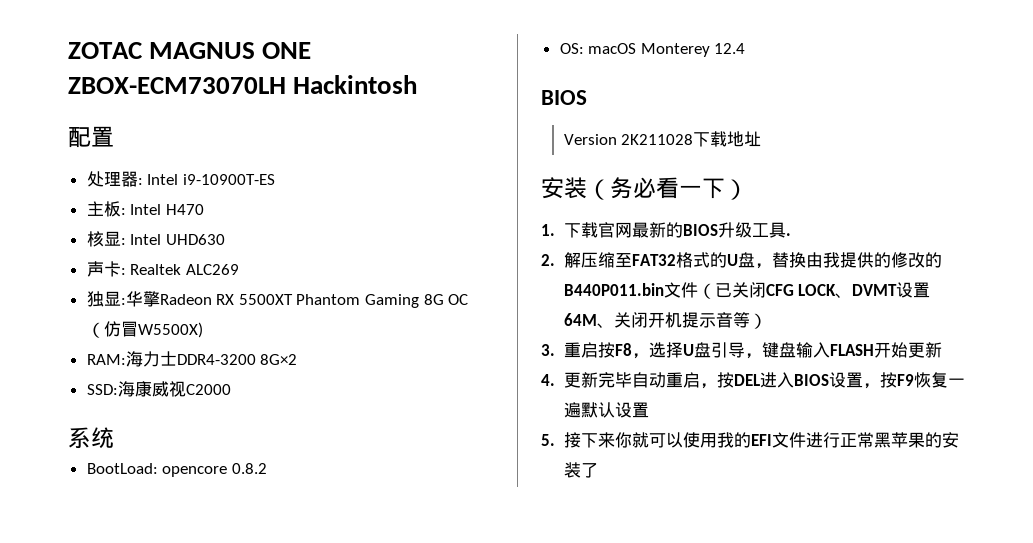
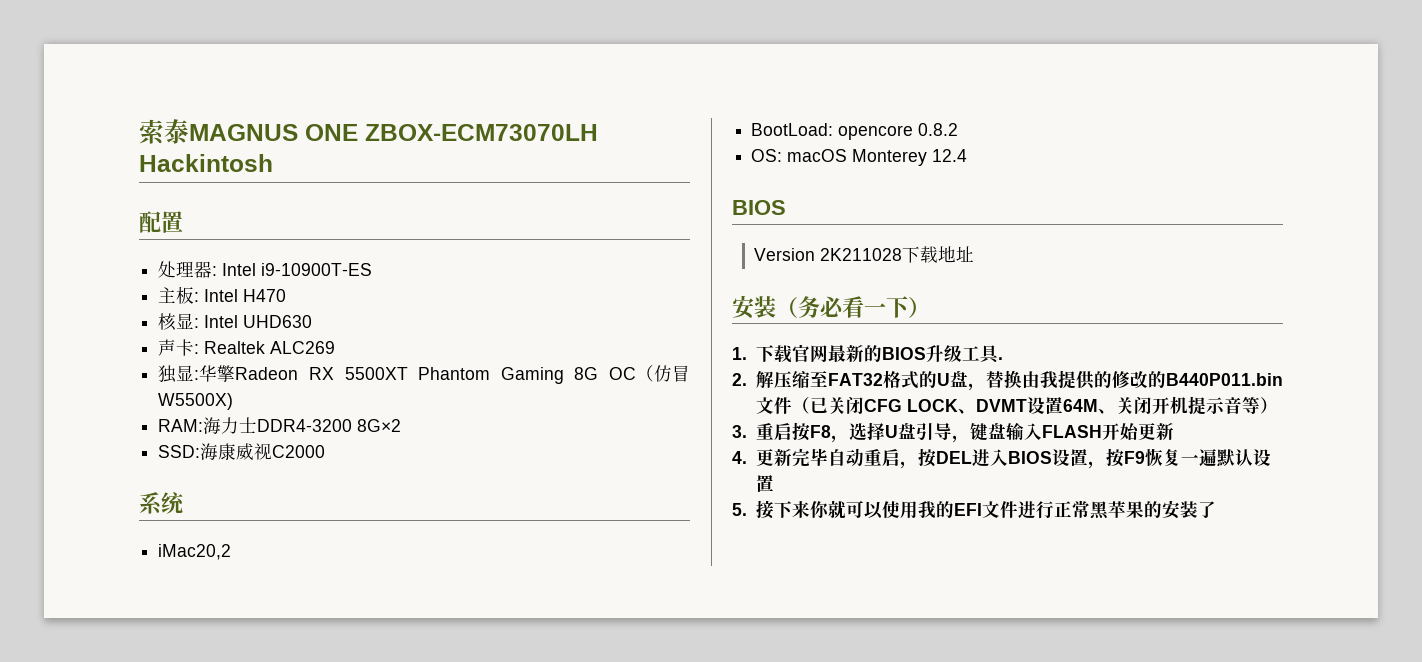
[68,42,143,59] ZOTAC -> [138,119,189,145] 索泰
(114, 438) none -> [158,544,232,560] // iMac20,2

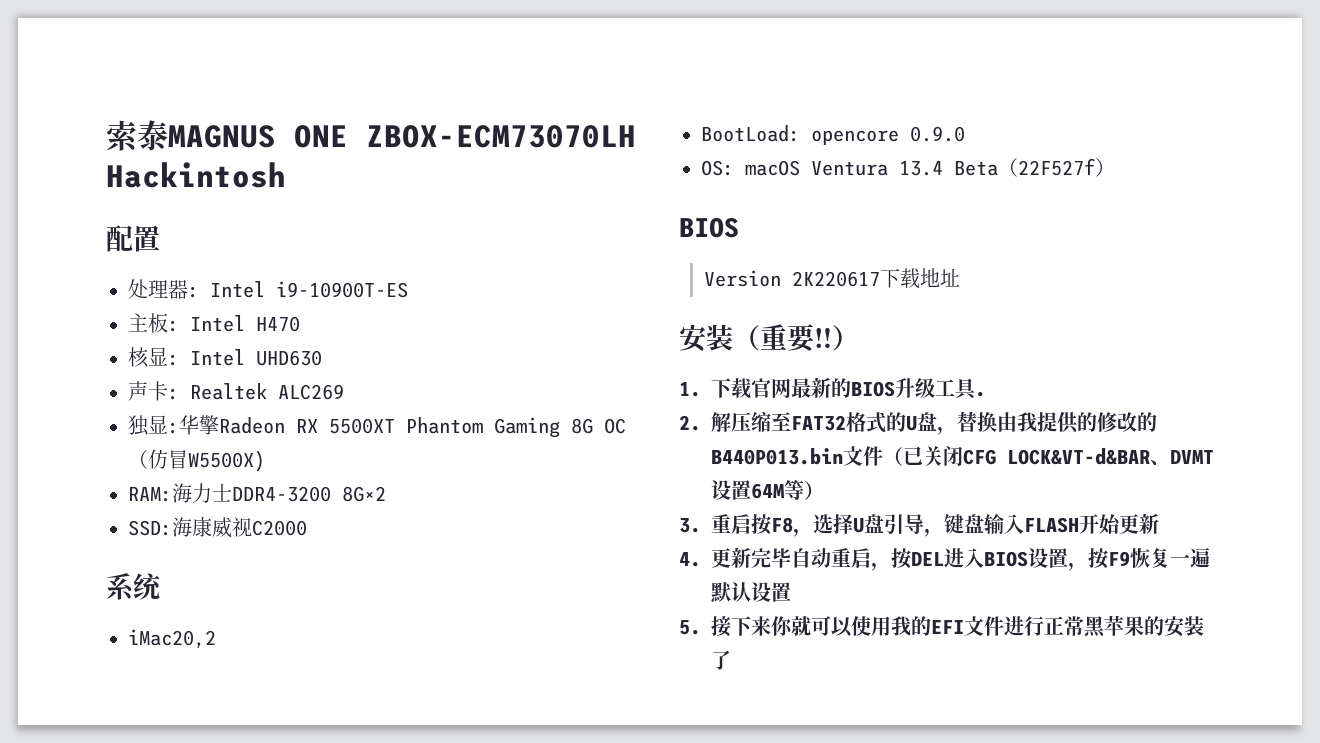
[918,123,959,136] 0.8.2 -> [910,126,965,142] 0.9.0
[852,149,968,166] Monterey 12.4 -> [811,158,1115,177] Ventura 13.4 Beta（22F527f）
[820,248,903,261] 2K211028 -> [792,271,881,287] 2K220617
[798,296,909,318] 务必看一下 -> [760,324,832,352] 重要‼
[1165,373,1283,386] B440P011.bin -> [711,448,843,465] B440P013.bin
[906,399,958,412] LOCK -> [1007,448,1150,465] LOCK&VT-d&BAR
[1097,396,1242,415] 、关闭开机提示音 -> (784, 491) none

